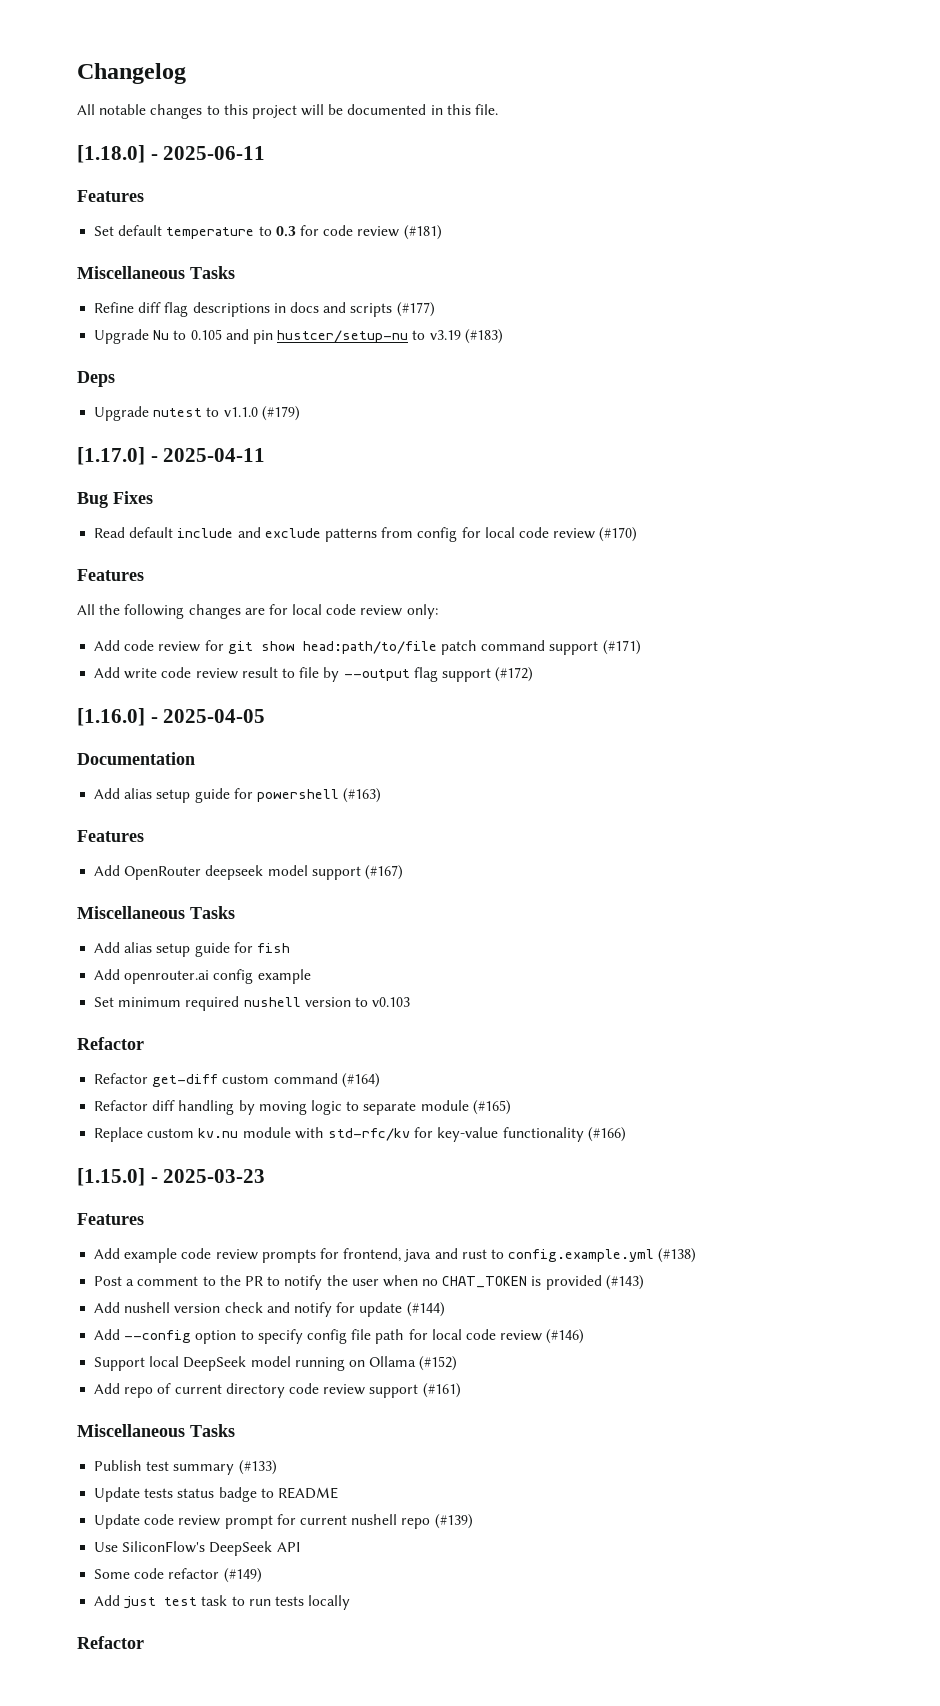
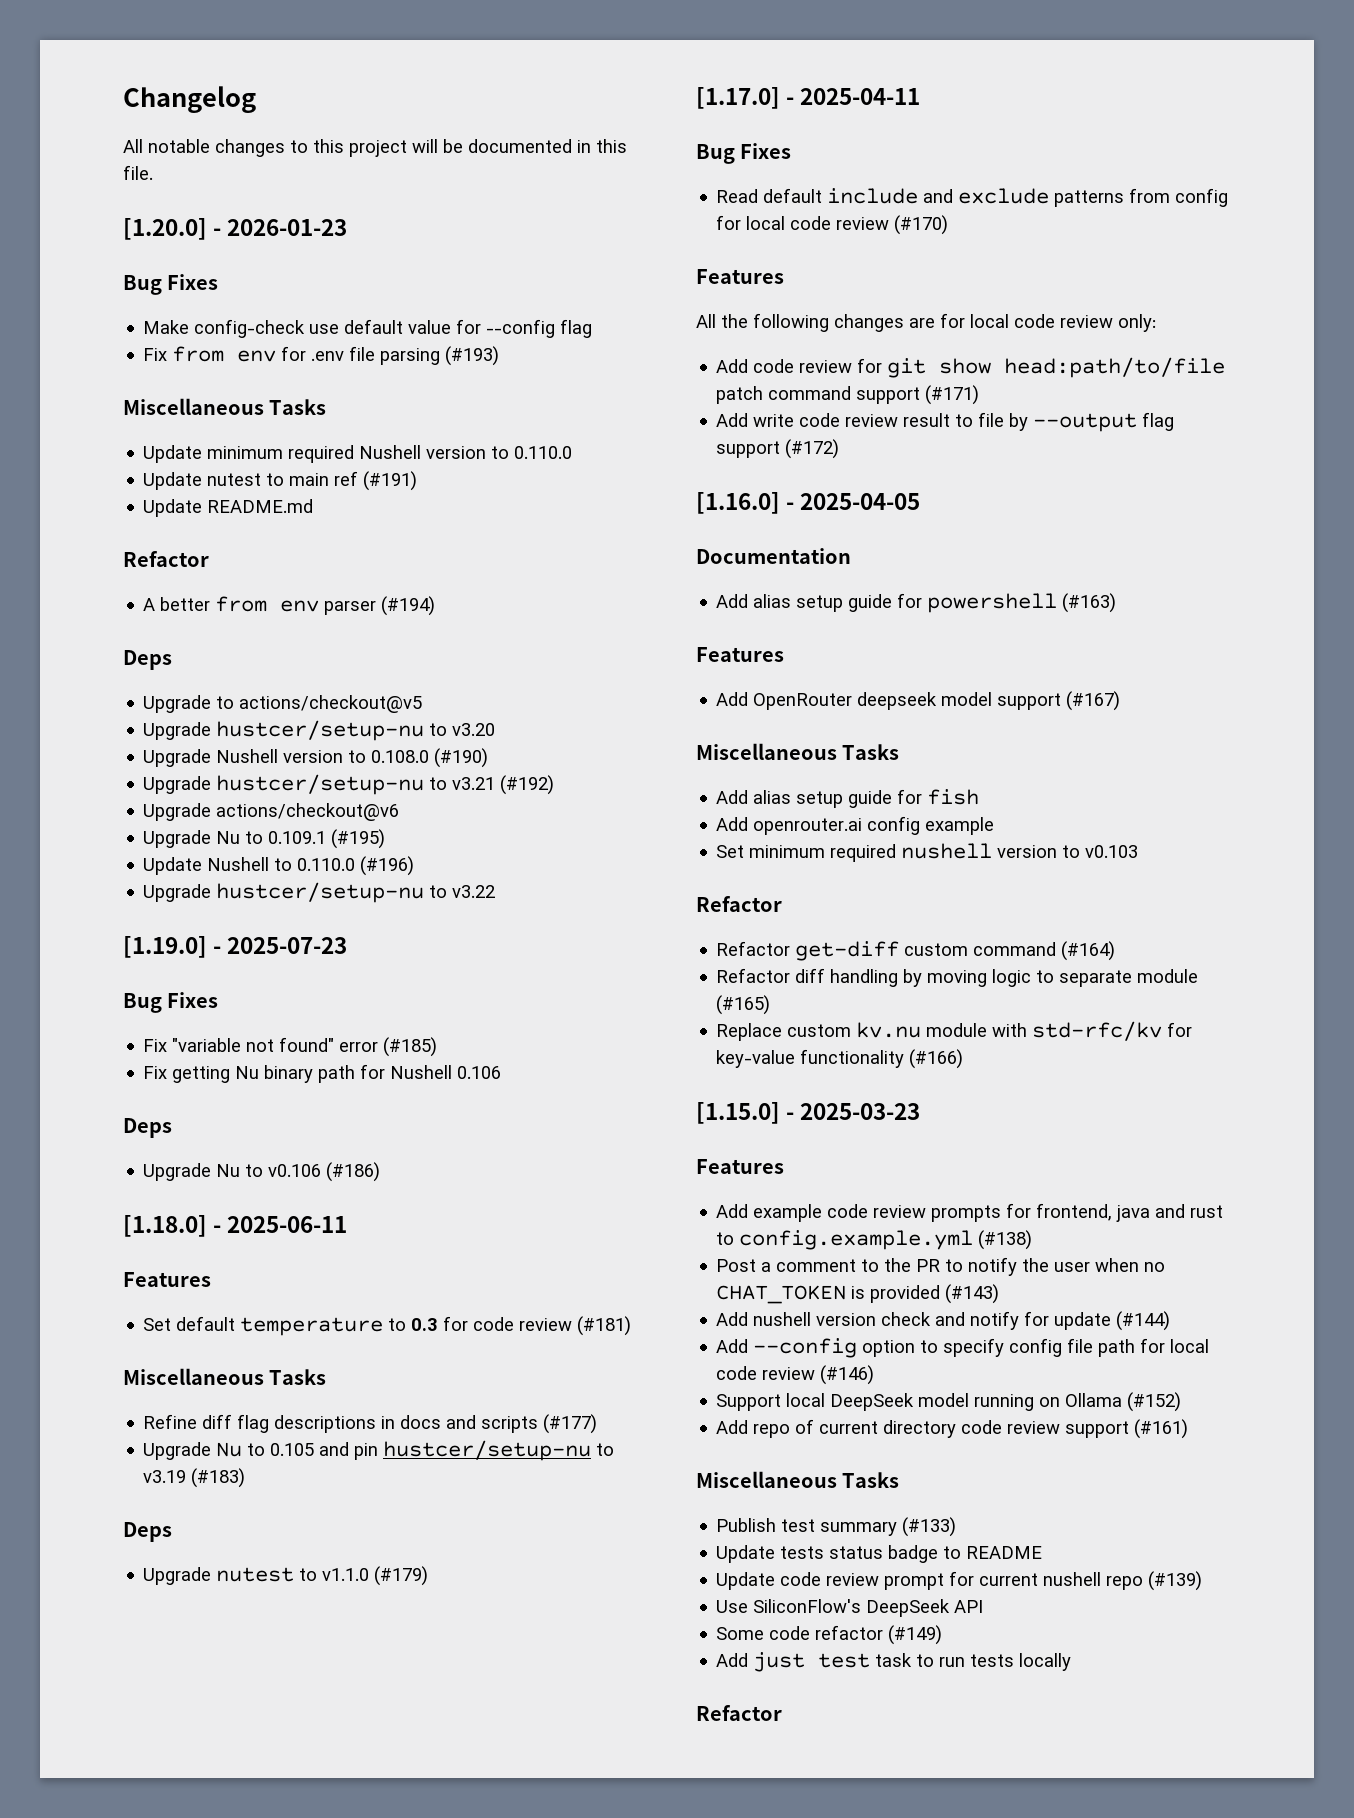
(499, 109) none -> [123,218,348,240] [123,274,219,295] [143,319,593,338] [143,346,500,366] [123,398,327,415] [143,445,573,463] [143,471,418,491] [143,499,314,517] [123,551,209,567] [143,596,436,616] [123,650,172,670] [143,695,423,713] [143,720,496,741] [143,748,489,768] [143,774,555,795] [143,803,400,821] [143,829,386,849] [143,856,415,876] [143,882,496,903] [123,936,348,958] [123,992,219,1013] [143,1037,438,1057] [143,1064,502,1083] [123,1118,172,1138] [143,1162,381,1182] // [1.20.0] - 2026-01-23 // Bug Fixes // Make config-check use default value for --config flag // Fix from env for .env file parsing (#193) // Miscellaneous Tasks // Update minimum required Nushell version to 0.110.0 // Update nutest to main ref (#191) // Update README.md // Refactor // A better from env parser (#194) // Deps // Upgrade to actions/checkout@v5 // Upgrade hustcer/setup-nu to v3.20 // Upgrade Nushell version to 0.108.0 (#190) // Upgrade hustcer/setup-nu to v3.21 (#192) // Upgrade actions/checkout@v6 // Upgrade Nu to 0.109.1 (#195) // Update Nushell to 0.110.0 (#196) // Upgrade hustcer/setup-nu to v3.22 // [1.19.0] - 2025-07-23 // Bug Fixes // Fix "variable not found" error (#185) // Fix getting Nu binary path for Nushell 0.106 // Deps // Upgrade Nu to v0.106 (#186)

